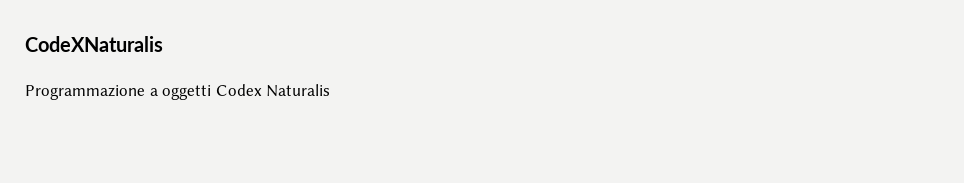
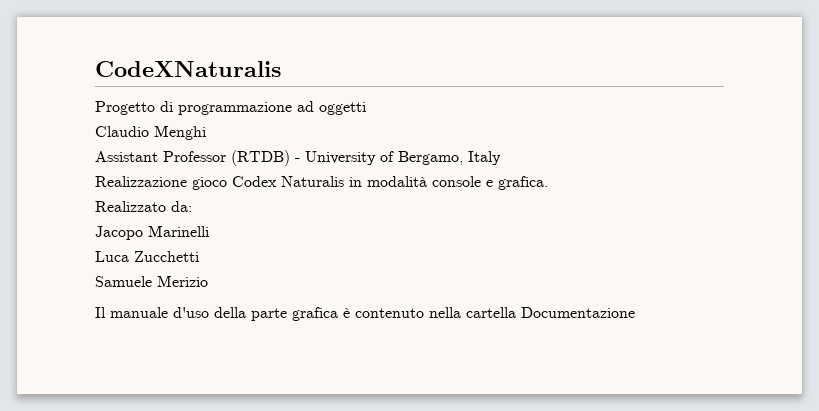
[25,84,331,100] Programmazione a oggetti Codex Naturalis -> [95,101,366,115] [95,125,206,140] [95,150,501,166] [95,176,548,190] [95,201,192,212] [95,225,209,240] [95,251,199,262] [95,275,208,287] [95,307,635,321] Progetto di programmazione ad oggetti // Claudio Menghi // Assistant Professor (RTDB) - University of Bergamo, Italy // Realizzazione gioco Codex Naturalis in modalità console e grafica. // Realizzato da: // Jacopo Marinelli // Luca Zucchetti // Samuele Merizio // Il manuale d'uso della parte grafica è contenuto nella cartella Documentazione

